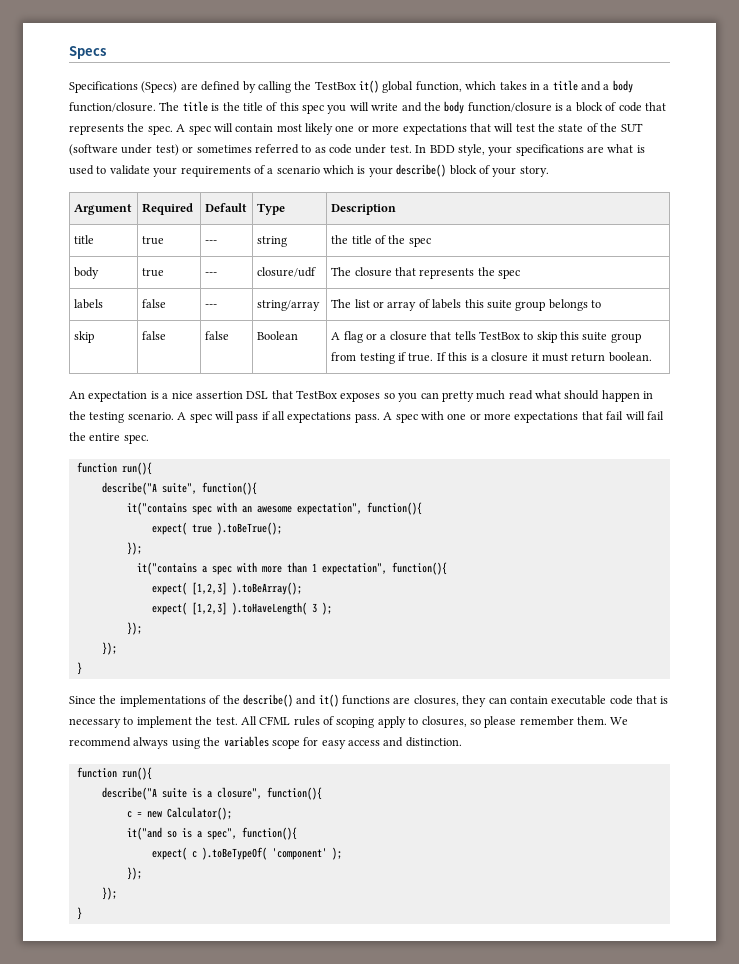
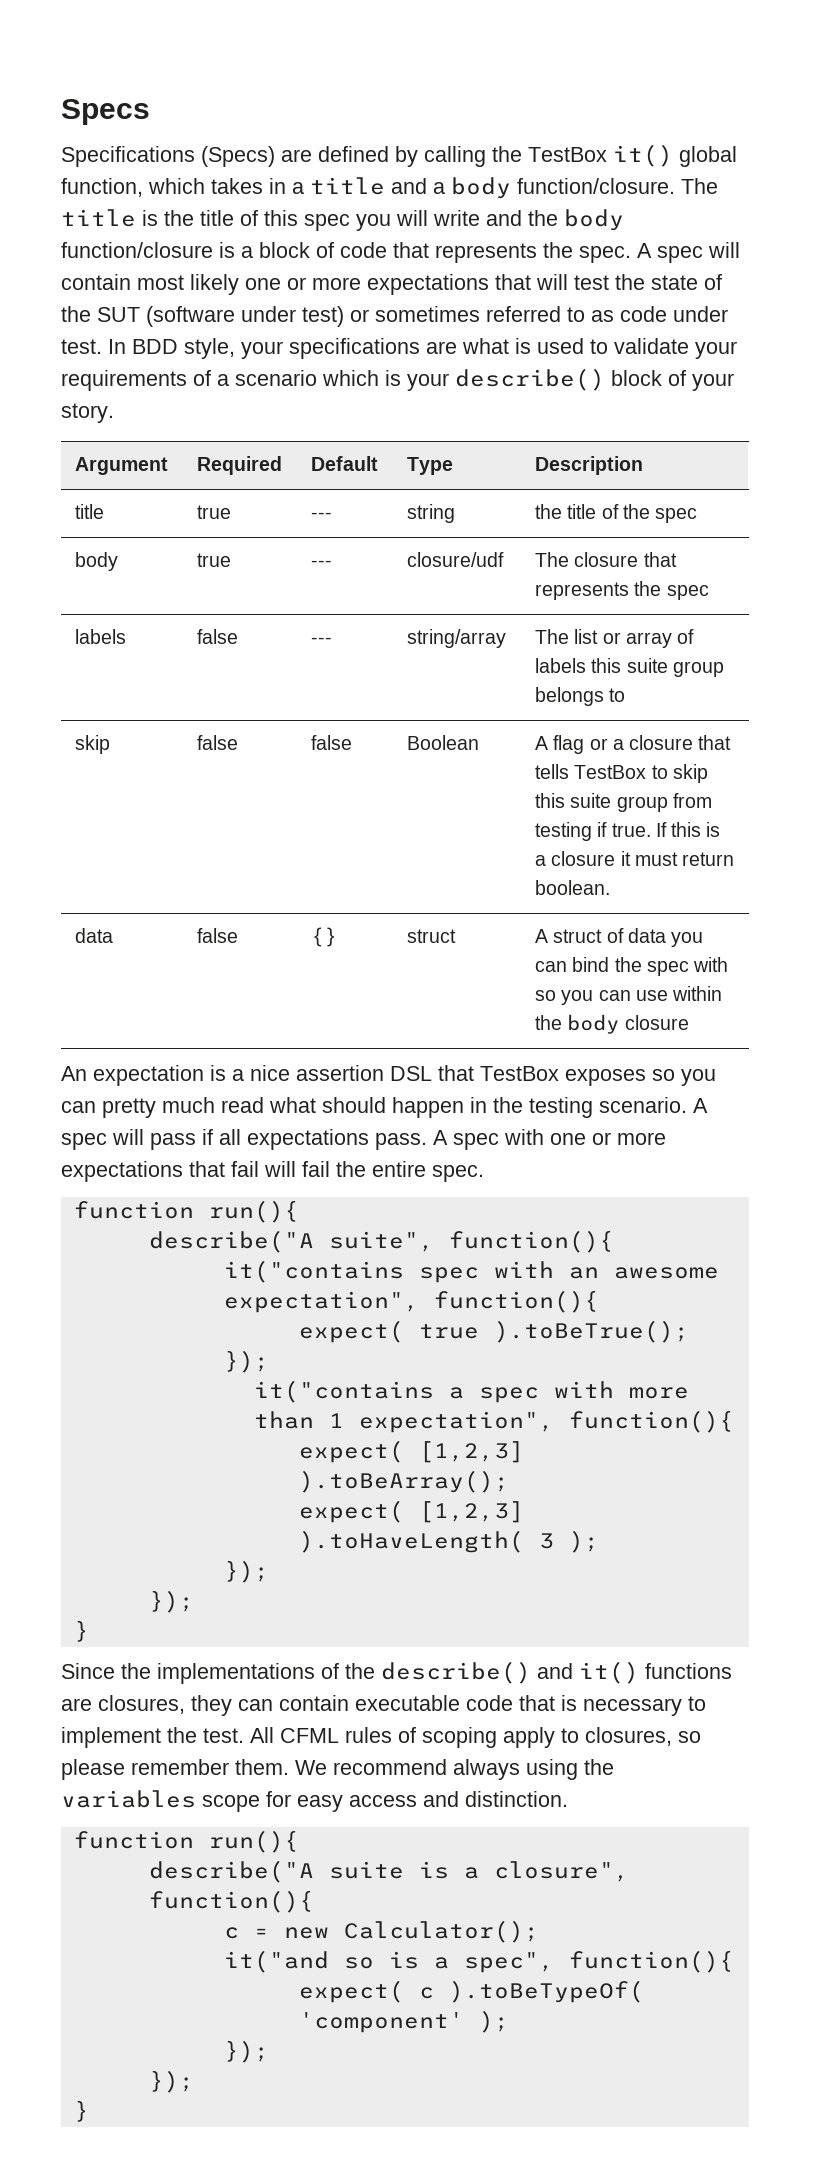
(652, 357) none -> [75,928,114,943] [197,928,239,943] [311,927,338,947] [407,929,457,943] [535,928,704,947] [535,957,729,976] [535,986,723,1005] [535,1014,689,1034] // data | false | {} | struct | A struct of data you can bind the spec with so you can use within the body closure

